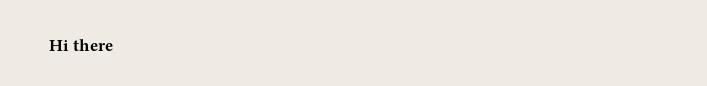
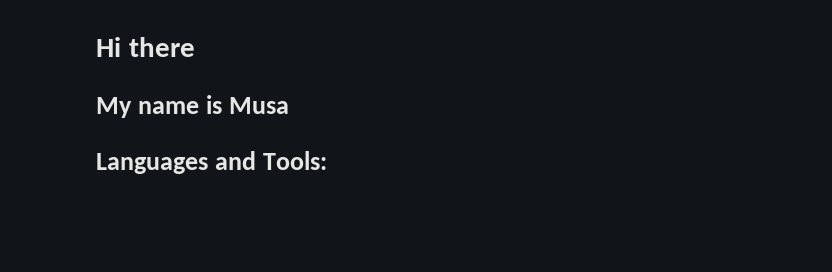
(113, 45) none -> [96,95,290,118] [96,151,328,174] // My name is Musa // Languages and Tools:

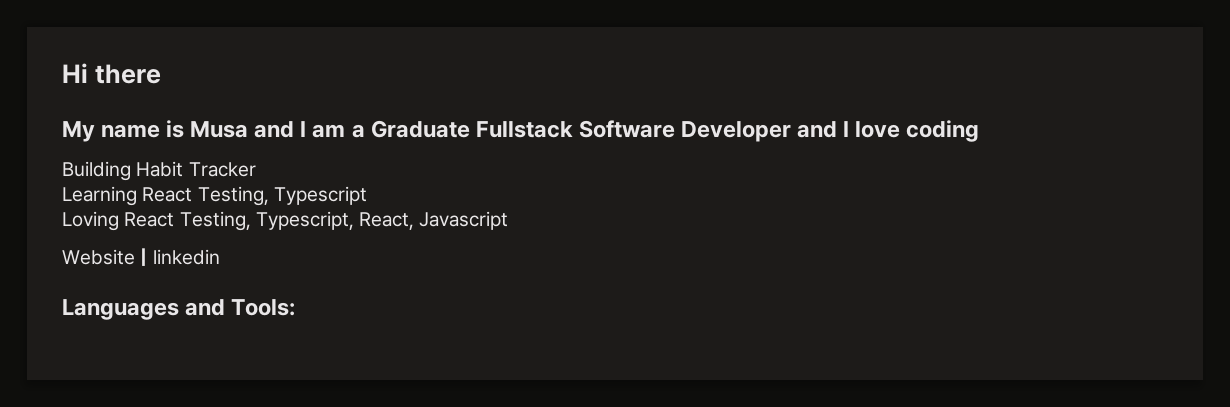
(290, 105) none -> [254,120,980,142] [62,161,256,181] [62,186,367,206] [62,211,509,231] [62,248,220,266] and I am a Graduate Fullstack Software Developer and I love coding // Building Habit Tracker // Learning React Testing, Typescript // Loving React Testing, Typescript, React, Javascript // Website | linkedin

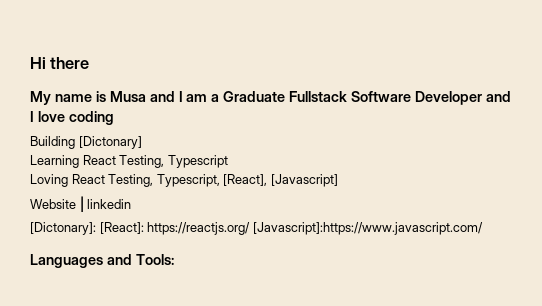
[136,161,256,177] Habit Tracker -> [78,136,142,149] [Dictonary]
[359,211,509,230] React, Javascript -> [223,174,338,187] [React], [Javascript]
(220, 257) none -> [30,222,483,235] // [Dictonary]: [React]: https://reactjs.org/ [Javascript]:https://www.javascript.com/

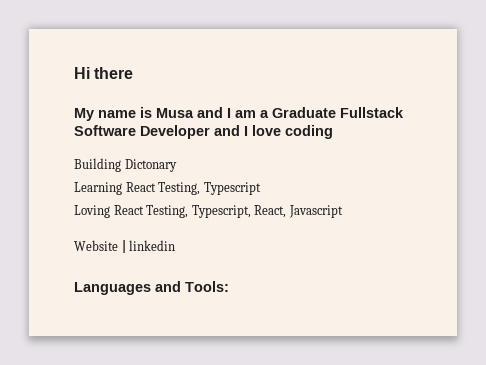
[78,136,142,149] [Dictonary] -> [124,159,177,172] Dictonary
[223,174,338,187] [React], [Javascript] -> [254,205,343,218] React, Javascript
[30,222,483,235] // [Dictonary]: [React]: https://reactjs.org/ [Javascript]:https://www.javascript.com/ -> (176, 245) none

